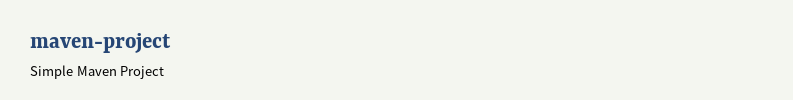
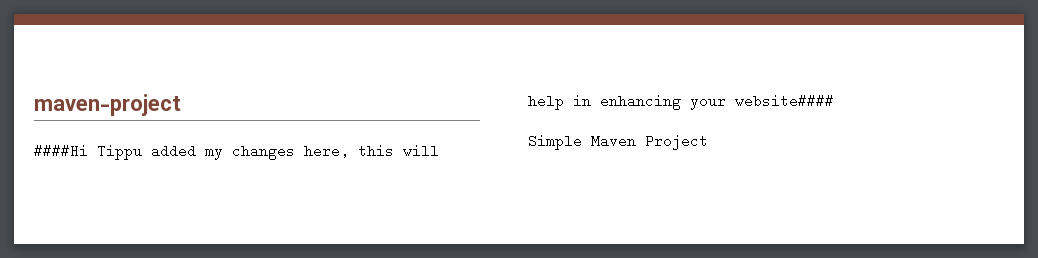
(171, 43) none -> [34,144,439,160] [528,94,834,110] // ####Hi Tippu added my changes here, this will help in enhancing your website####

